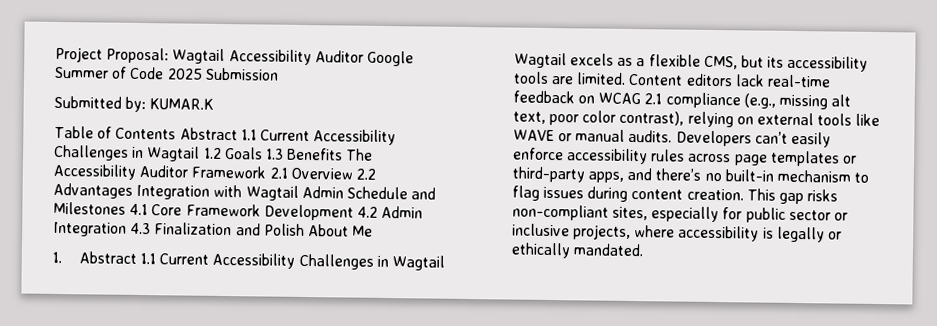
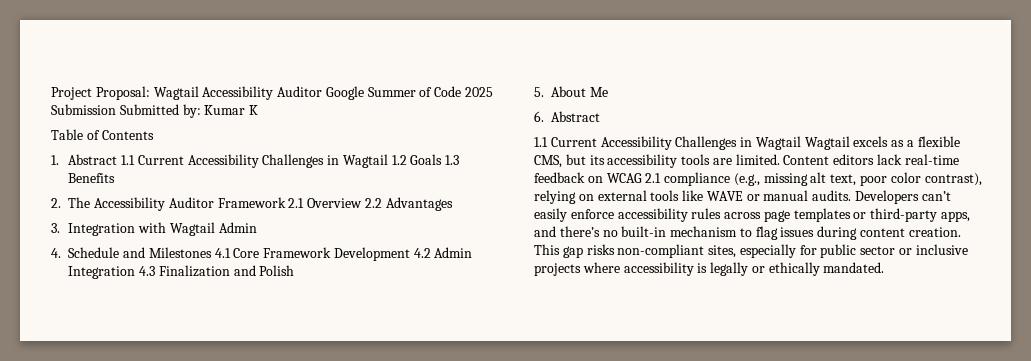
(279, 74) // -> (116, 109) none
[149,98,215,110] KUMAR.K -> [204,105,259,115] Kumar K
(177, 133) none -> [51,155,59,165] // 1.
(344, 154) none -> [51,198,61,208] // 2.
(133, 190) none -> [51,223,60,233] // 3.
(344, 192) none -> [51,248,61,258] // 4.
(305, 229) none -> [534,87,544,97] // 5.
[52,251,137,264] 1. Abstract -> [534,111,601,122] 6. Abstract //
[573,224,632,240] projects, -> [534,263,581,276] projects

